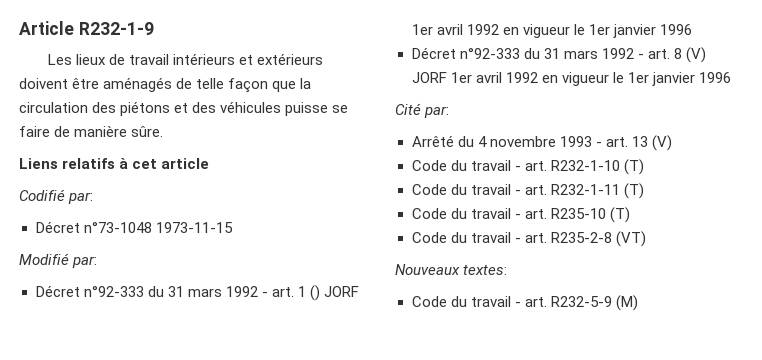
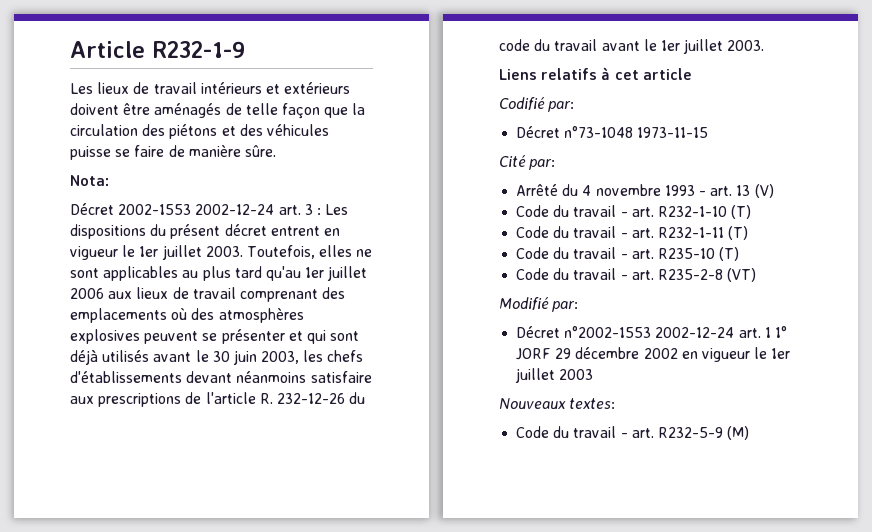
(164, 131) none -> [70,175,109,186] [70,203,349,215] [70,224,340,239] [70,245,373,260] [70,266,368,281] [70,287,346,302] [70,308,304,323] [70,329,360,344] [70,349,364,365] [70,371,372,383] [70,392,366,407] [499,39,765,54] // Nota: // Décret 2002-1553 2002-12-24 art. 3 : Les dispositions du présent décret entrent en vigueur le 1er juillet 2003. Toutefois, elles ne sont applicables au plus tard qu'au 1er juillet 2006 aux lieux de travail comprenant des emplacements où des atmosphères explosives peuvent se présenter et qui sont déjà utilisés avant le 30 juin 2003, les chefs d'établissements devant néanmoins satisfaire aux prescriptions de l'article R. 232-12-26 du code du travail avant le 1er juillet 2003.
[19,253,98,268] [35,285,360,301] [411,24,692,38] [411,47,706,63] [411,72,731,86] // Modifié par: // Décret n°92-333 du 31 mars 1992 - art. 1 () JORF 1er avril 1992 en vigueur le 1er janvier 1996 // Décret n°92-333 du 31 mars 1992 - art. 8 (V) JORF 1er avril 1992 en vigueur le 1er janvier 1996 -> (709, 132) none
(646, 239) none -> [499,297,579,312] [516,326,787,338] [516,347,791,362] [515,368,594,383] // Modifié par: // Décret n°2002-1553 2002-12-24 art. 1 1° JORF 29 décembre 2002 en vigueur le 1er juillet 2003

